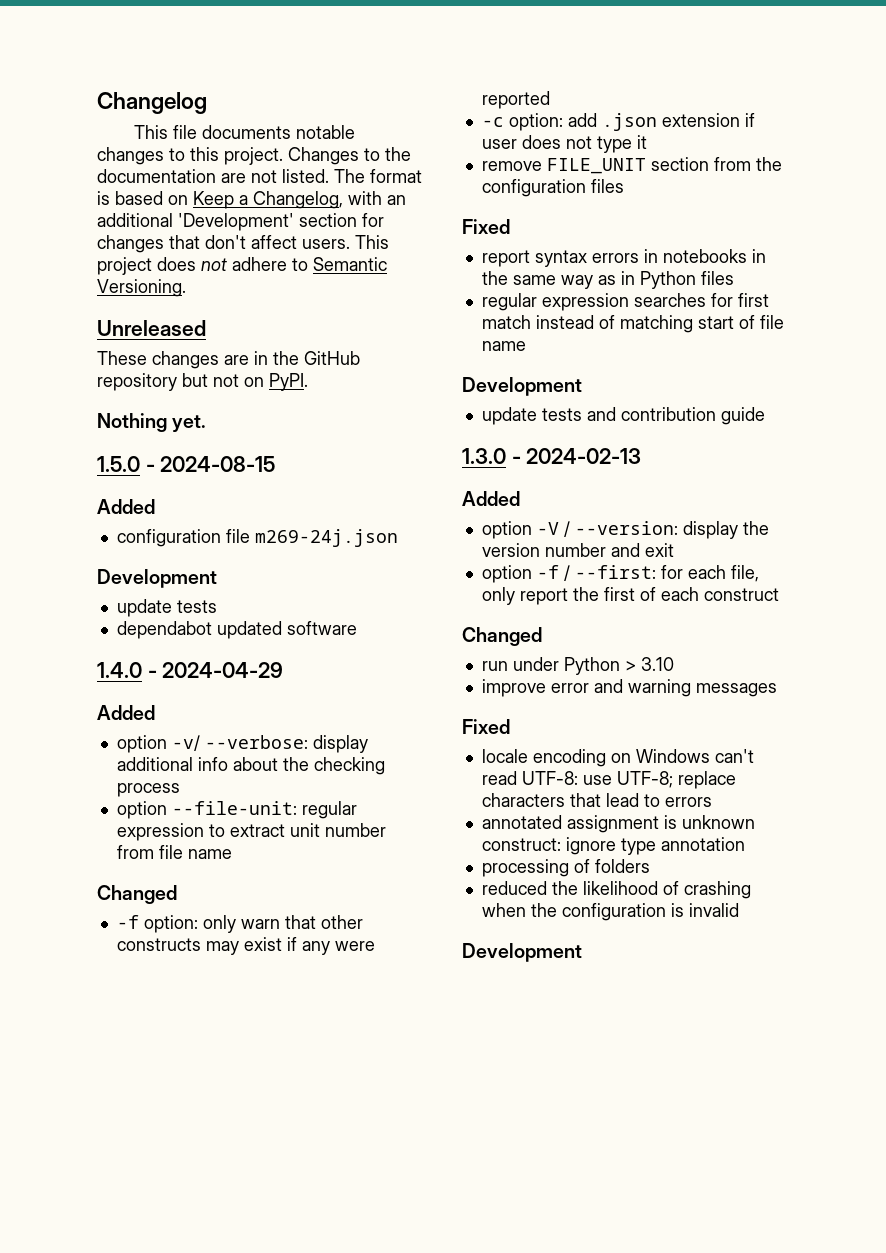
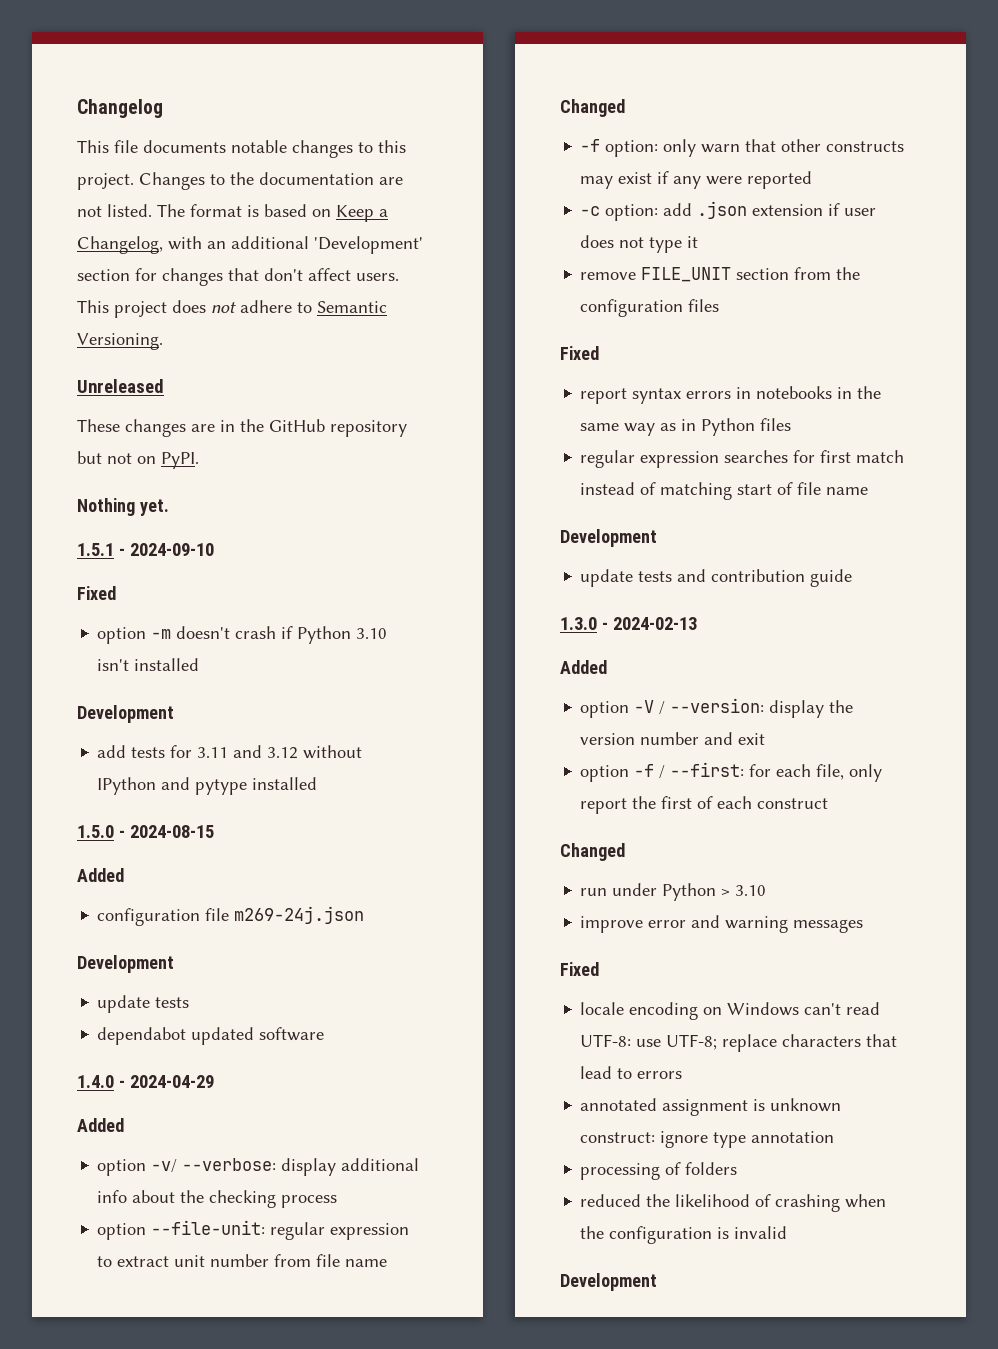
(207, 423) none -> [77,543,214,556] [77,586,116,600] [97,626,388,644] [97,658,200,671] [77,705,174,723] [97,745,363,759] [97,777,318,795] // 1.5.1 - 2024-09-10 // Fixed // option -m doesn't crash if Python 3.10 isn't installed // Development // add tests for 3.11 and 3.12 without IPython and pytype installed

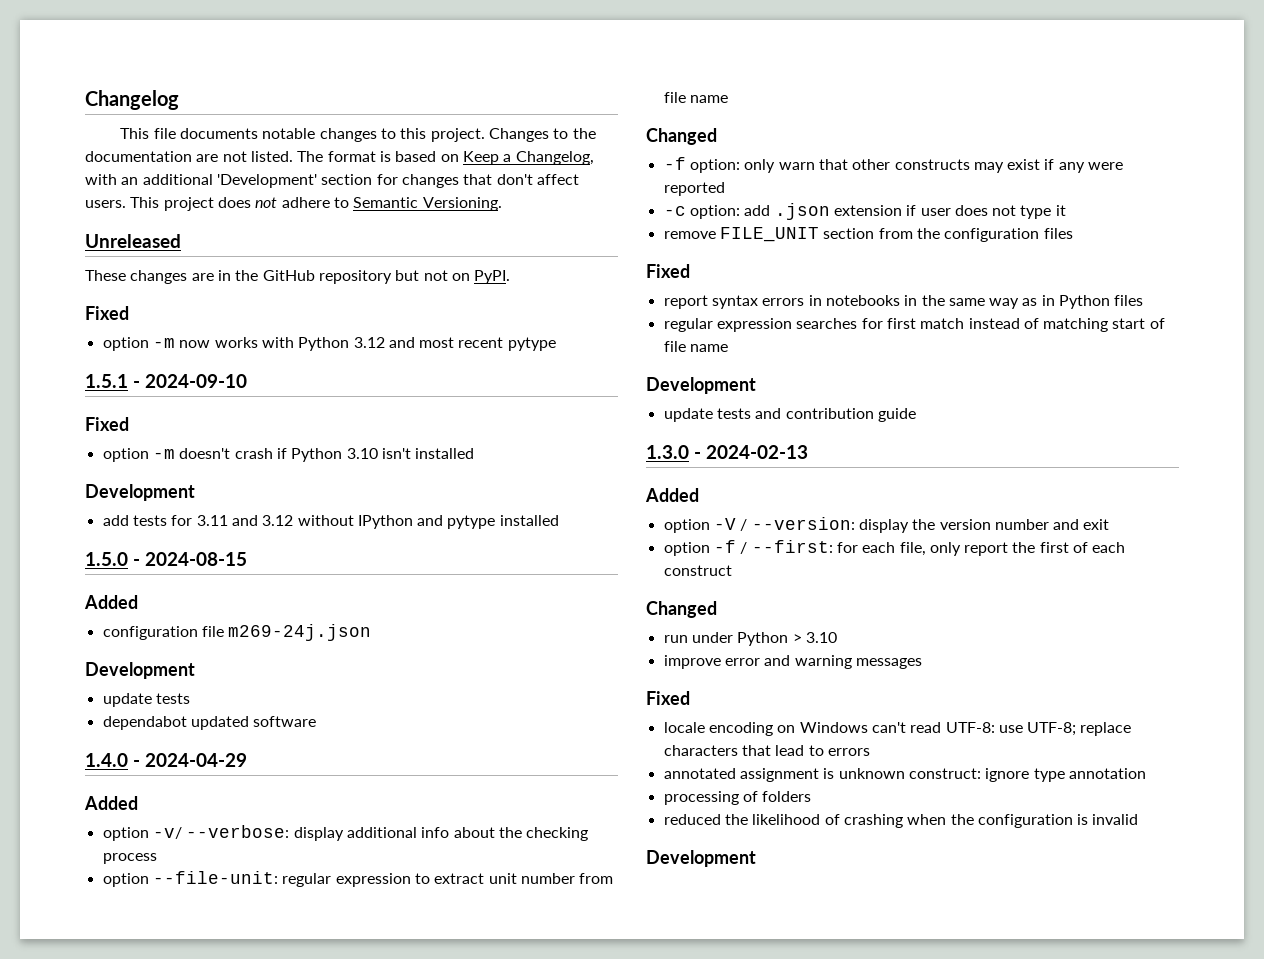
[77,498,169,516] Nothing yet. -> [85,306,129,320] [102,337,556,351] Fixed // option -m now works with Python 3.12 and most recent pytype

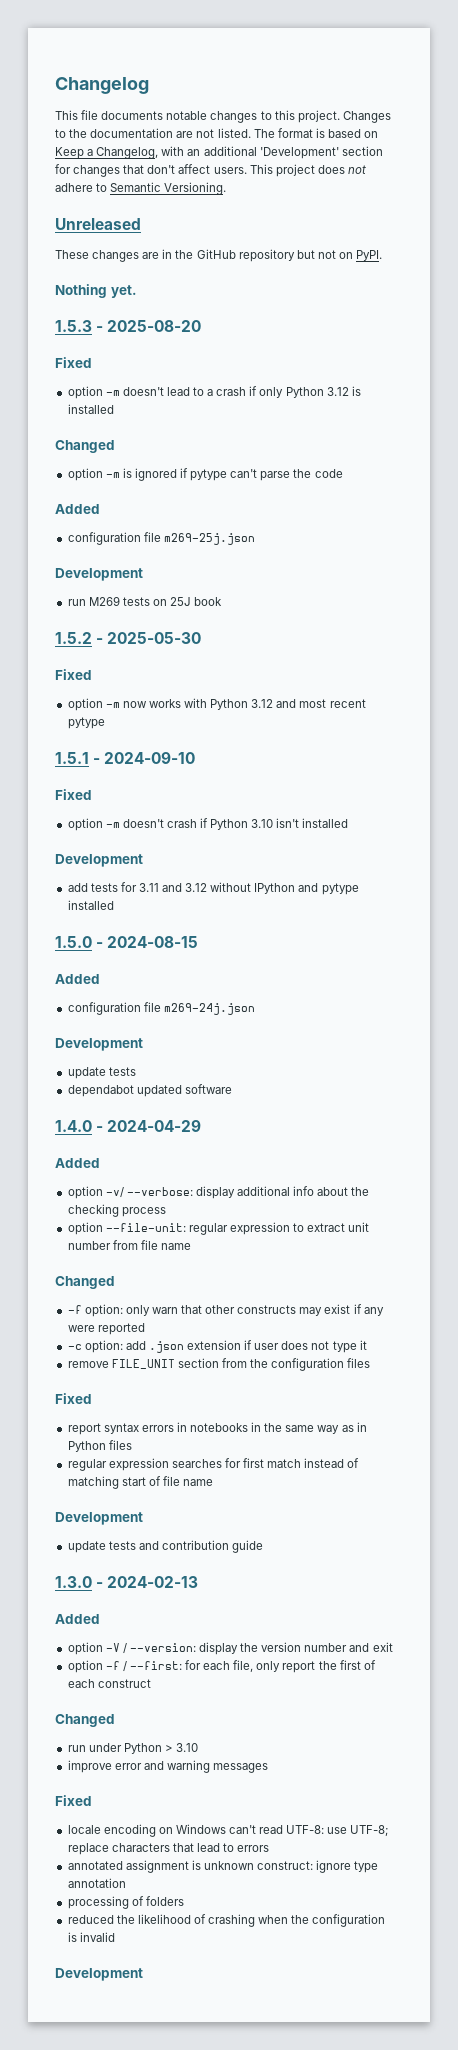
(511, 277) none -> [55,284,137,298] [55,320,202,332] [55,357,92,368] [67,386,361,399] [67,404,114,414] [55,440,115,453] [67,468,343,481] [55,504,100,514] [67,532,255,545] [55,568,143,581] [67,596,223,606] [55,632,202,644] // Nothing yet. // 1.5.3 - 2025-08-20 // Fixed // option -m doesn't lead to a crash if only Python 3.12 is installed // Changed // option -m is ignored if pytype can't parse the code // Added // configuration file m269-25j.json // Development // run M269 tests on 25J book // 1.5.2 - 2025-05-30

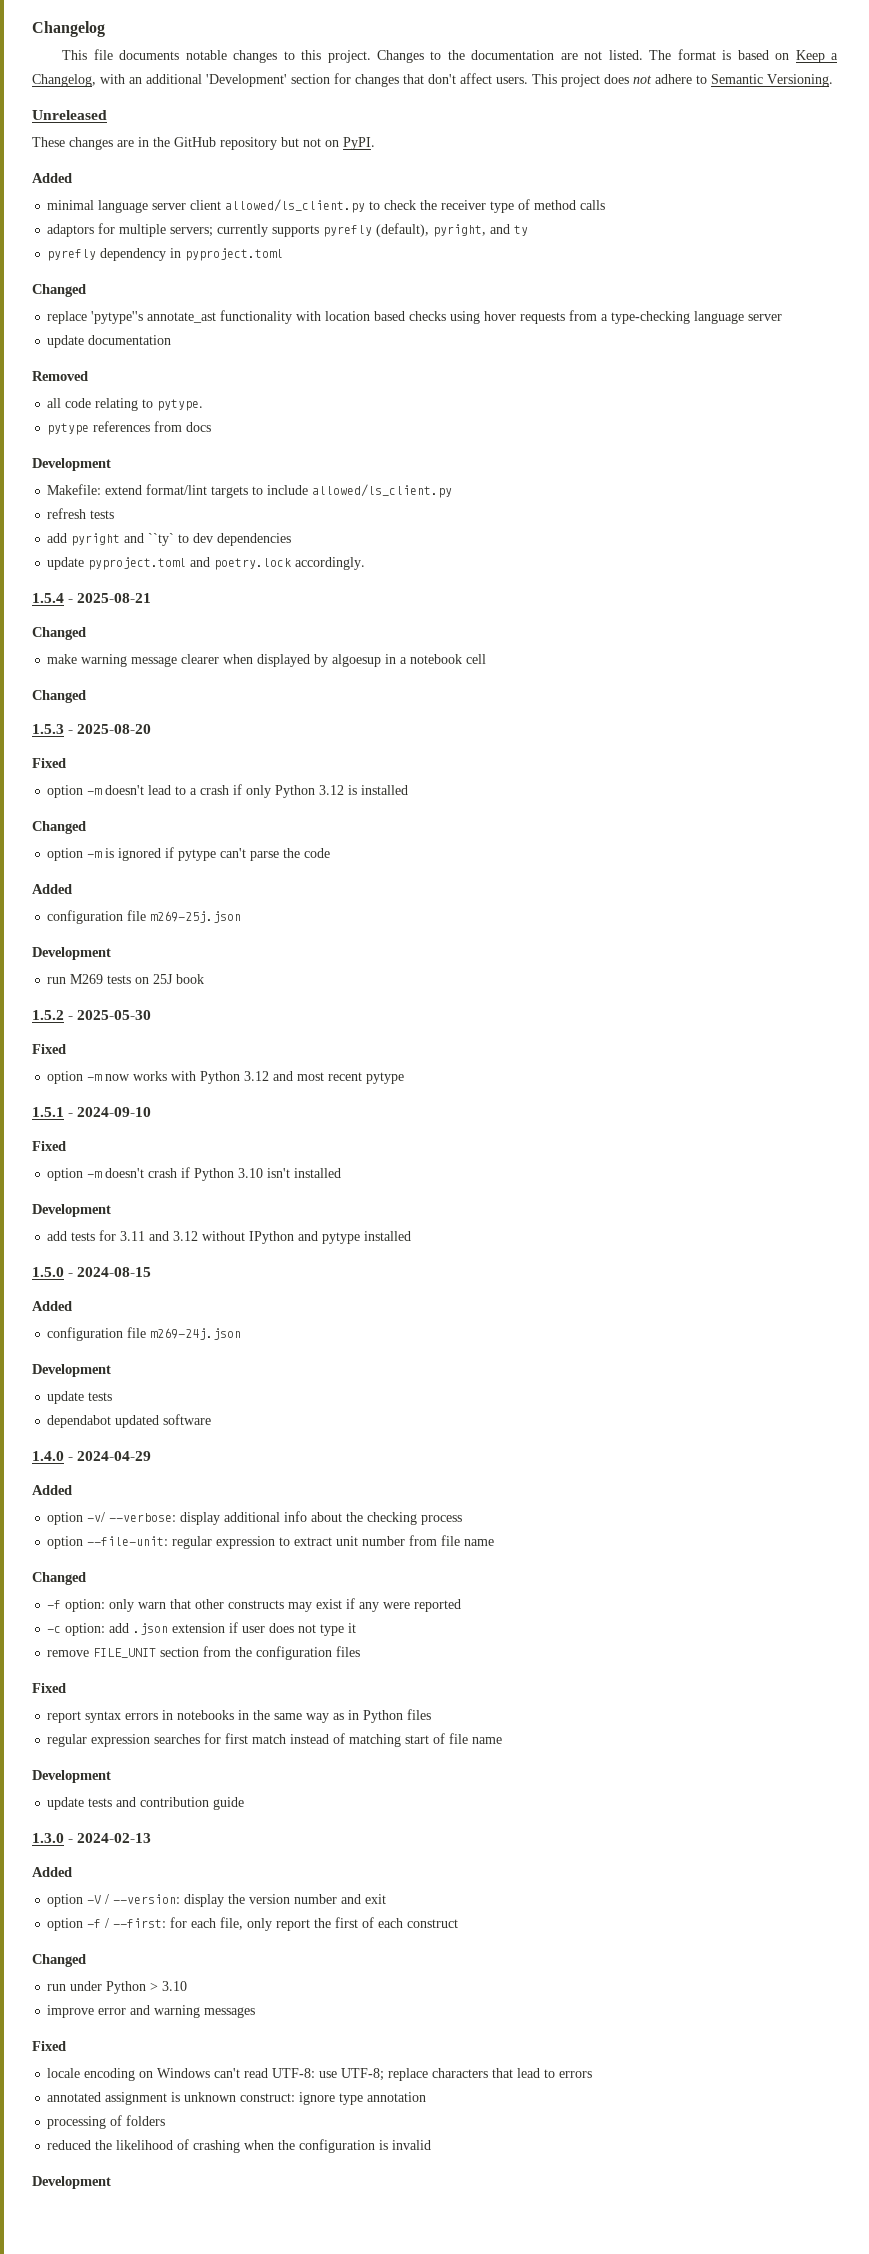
[55,284,137,298] Nothing yet. -> [32,173,72,183] [47,199,606,213] [47,223,529,237] [47,248,284,261] [32,284,86,297] [47,310,783,324] [47,335,172,348] [32,371,88,381] [47,398,204,411] [47,421,212,435] [32,458,111,471] [47,484,453,498] [47,508,115,519] [47,533,292,546] [47,557,366,570] [32,593,152,603] [32,627,86,640] [47,654,487,667] [32,690,86,703] Added // minimal language server client allowed/ls_client.py to check the receiver type of method calls // adaptors for multiple servers; currently supports pyrefly (default), pyright, and ty // pyrefly dependency in pyproject.toml // Changed // replace 'pytype''s annotate_ast functionality with location based checks using hover requests from a type-checking language server // update documentation // Removed // all code relating to pytype. // pytype references from docs // Development // Makefile: extend format/lint targets to include allowed/ls_client.py // refresh tests // add pyright and ``ty` to dev dependencies // update pyproject.toml and poetry.lock accordingly. // 1.5.4 - 2025-08-21 // Changed // make warning message clearer when displayed by algoesup in a notebook cell // Changed

